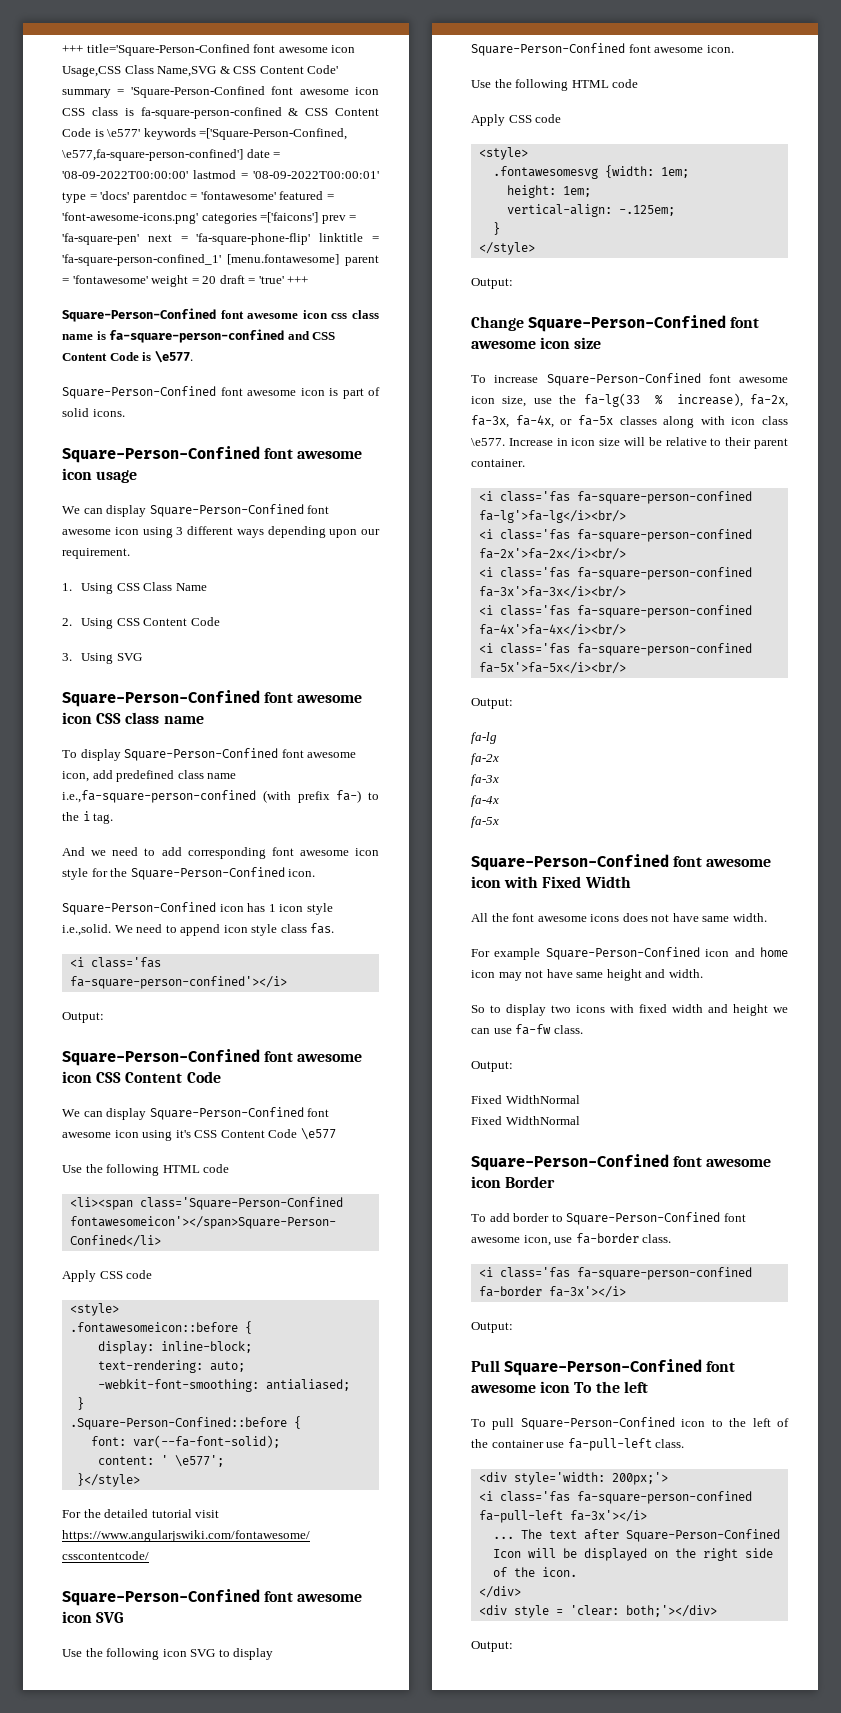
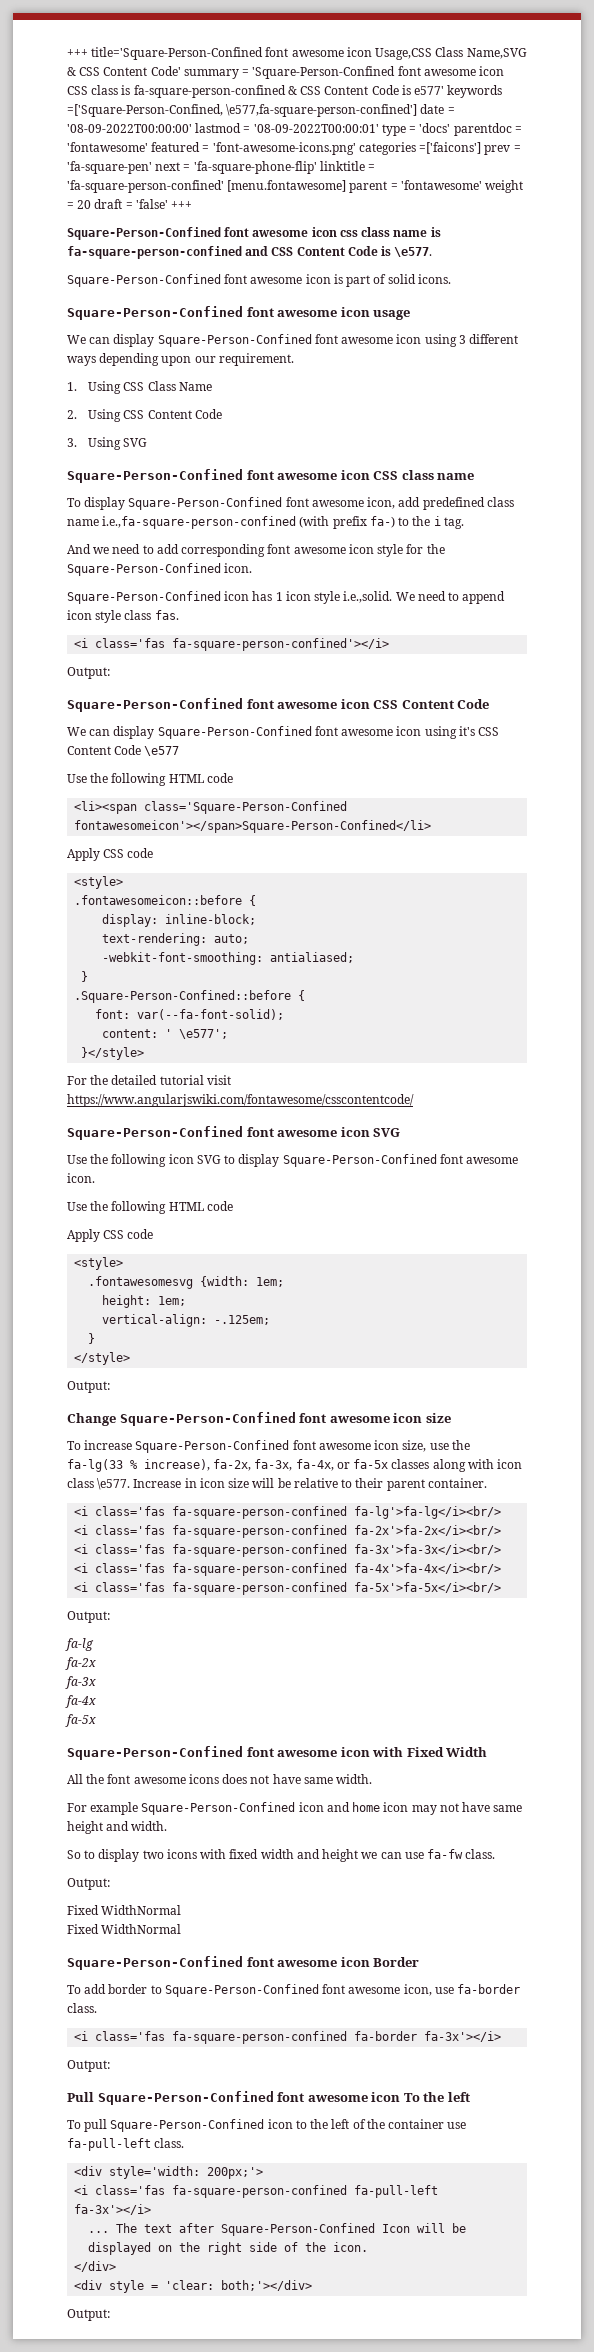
[107,129,141,137] \e577' -> [414,86,445,95] e577'
[62,254,221,266] 'fa-square-person-confined_1' -> [67,180,224,193] 'fa-square-person-confined'
[258,276,284,284] 'true' -> [135,199,168,209] 'false'

